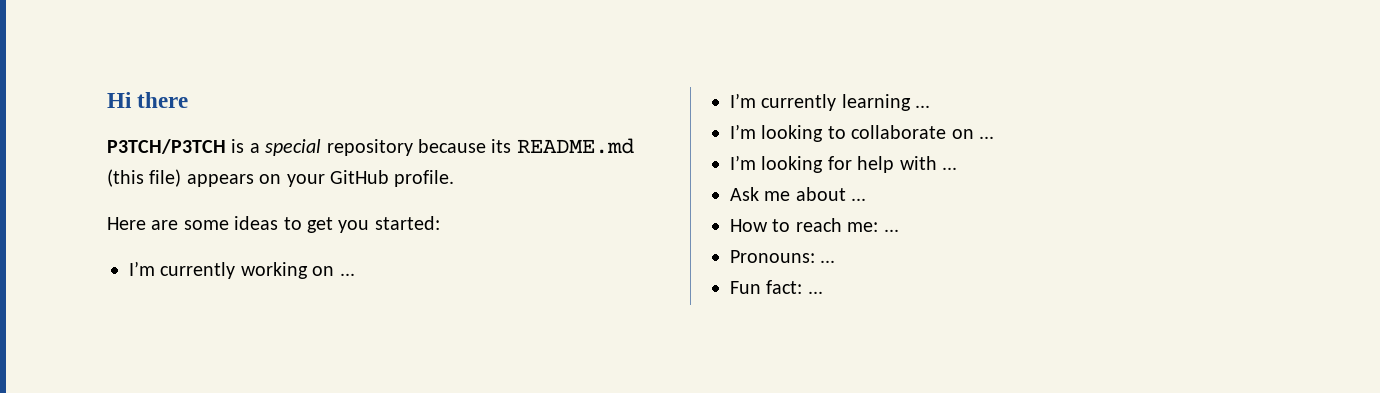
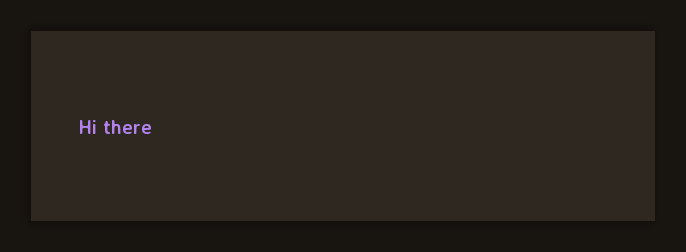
[107,138,634,156] [107,169,455,187] [107,216,440,233] [129,261,355,279] [730,93,931,111] [730,124,994,142] [730,155,957,173] [730,187,867,201] [730,218,899,232] [730,250,836,263] [730,280,823,294] // P3TCH/P3TCH is a special repository because its README.md (this file) appears on your GitHub profile. // Here are some ideas to get you started: // I’m currently working on ... // I’m currently learning ... // I’m looking to collaborate on ... // I’m looking for help with ... // Ask me about ... // How to reach me: ... // Pronouns: ... // Fun fact: ... -> (152, 127) none

